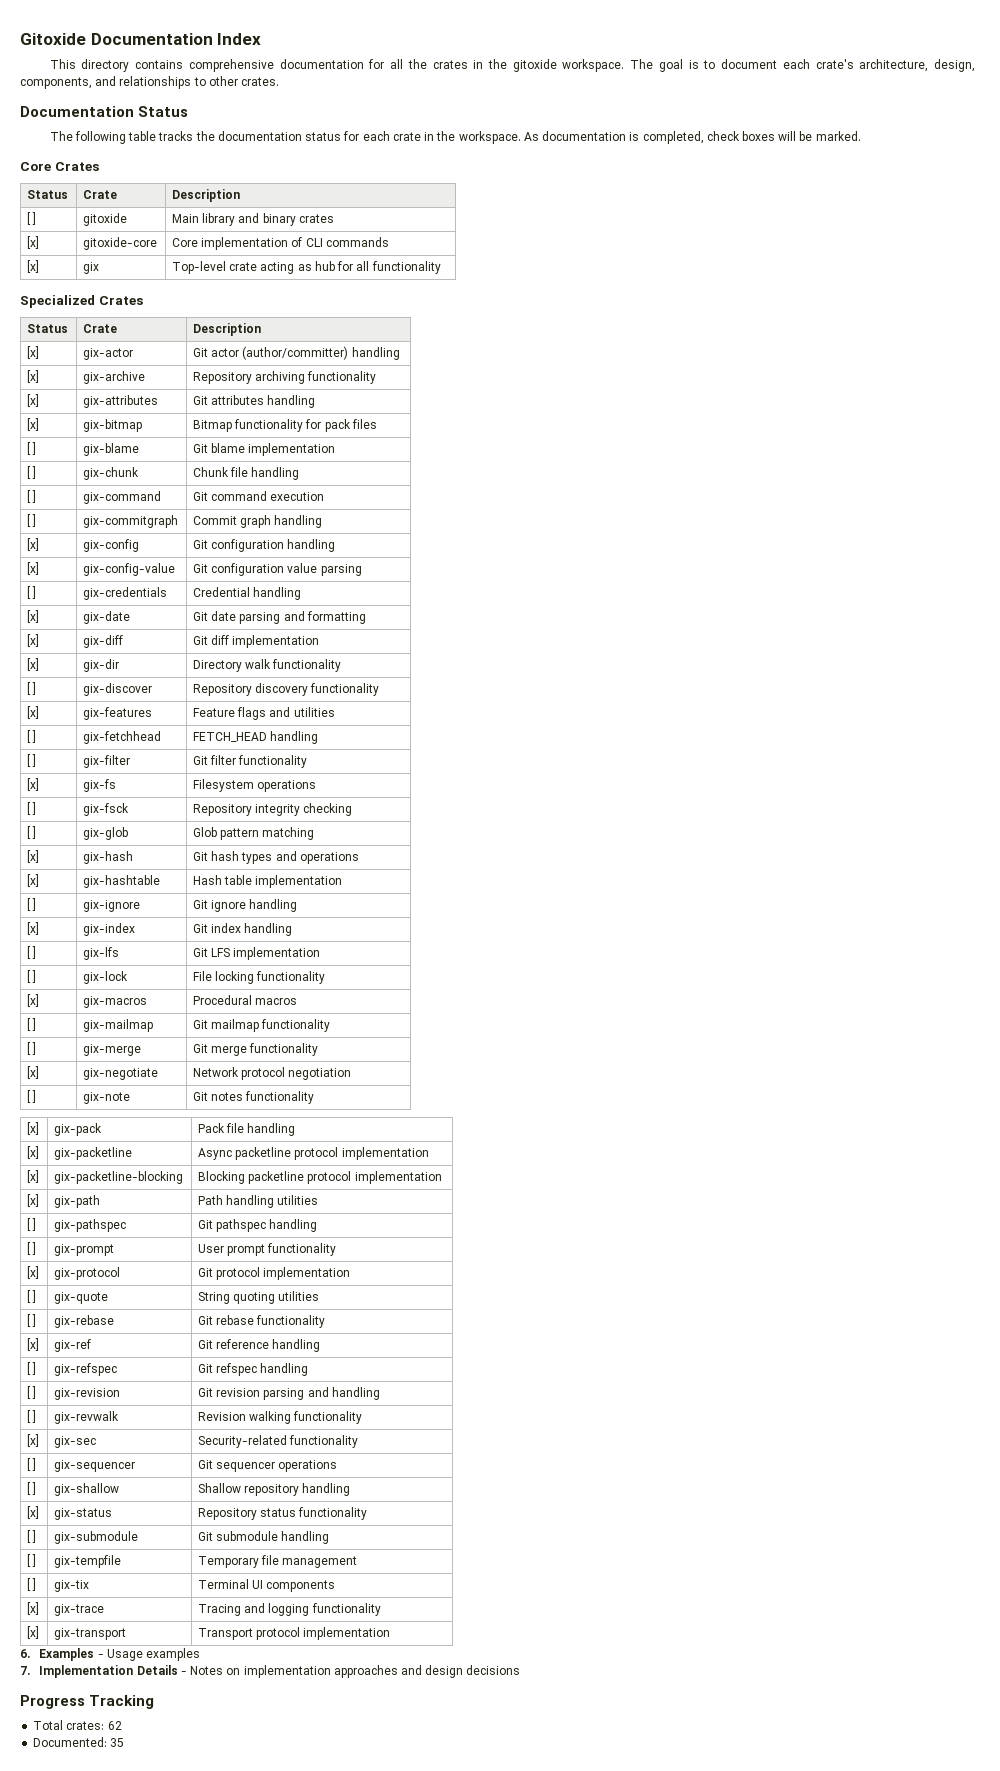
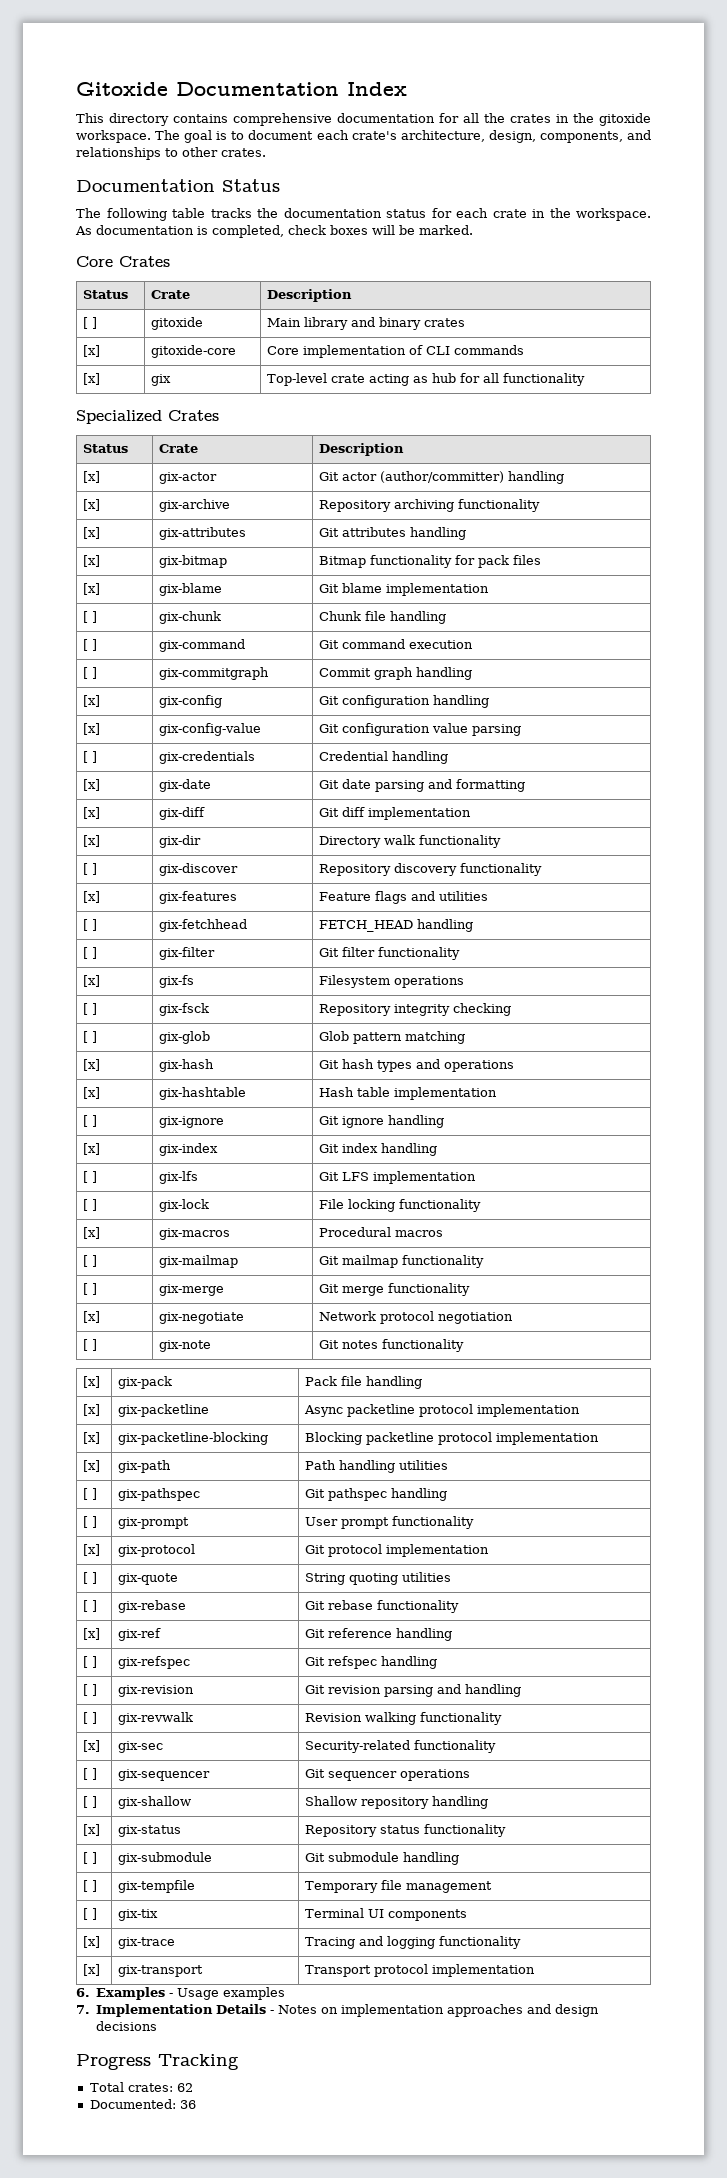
[27,442,37,455] [ ] -> [82,583,100,595] [x]
[110,1738,125,1747] 35 -> [179,2100,196,2109] 36

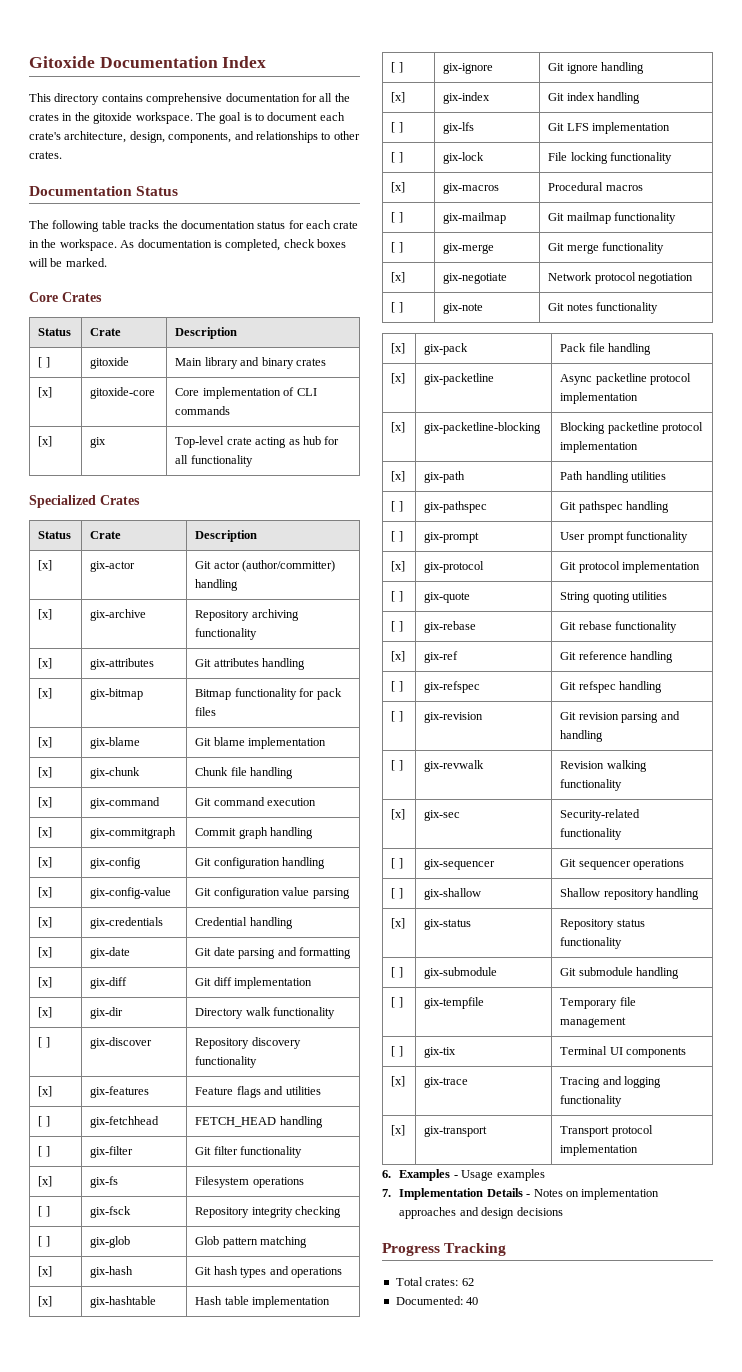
[82,611,97,623] [ ] -> [38,767,53,778] [x]
[82,639,97,651] [ ] -> [38,797,53,808] [x]
[82,667,97,679] [ ] -> [38,827,53,838] [x]
[82,751,97,763] [ ] -> [38,917,53,928] [x]
[179,2100,196,2109] 36 -> [466,1297,479,1305] 40

